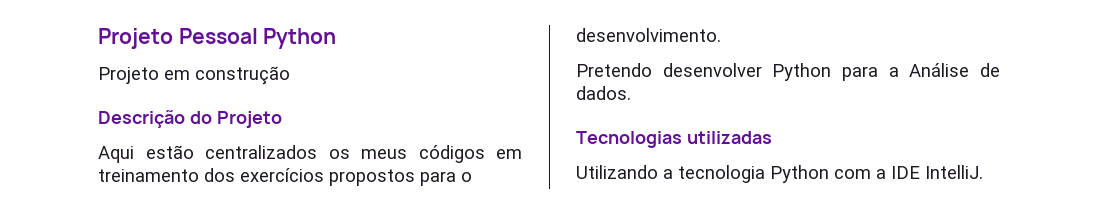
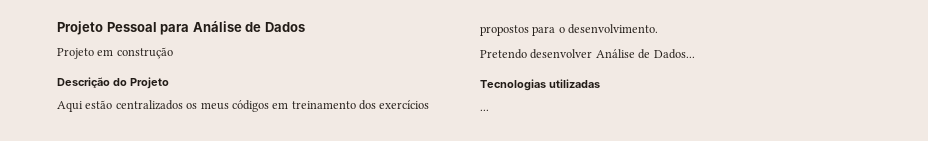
[263,28,337,49] Python -> [160,21,305,35] para Análise de Dados
[772,63,1000,81] [576,86,631,100] Python para a Análise de dados. -> [595,49,695,59] Análise de Dados...
[576,165,983,183] Utilizando a tecnologia Python com a IDE IntelliJ. -> [480,109,489,111] ...

